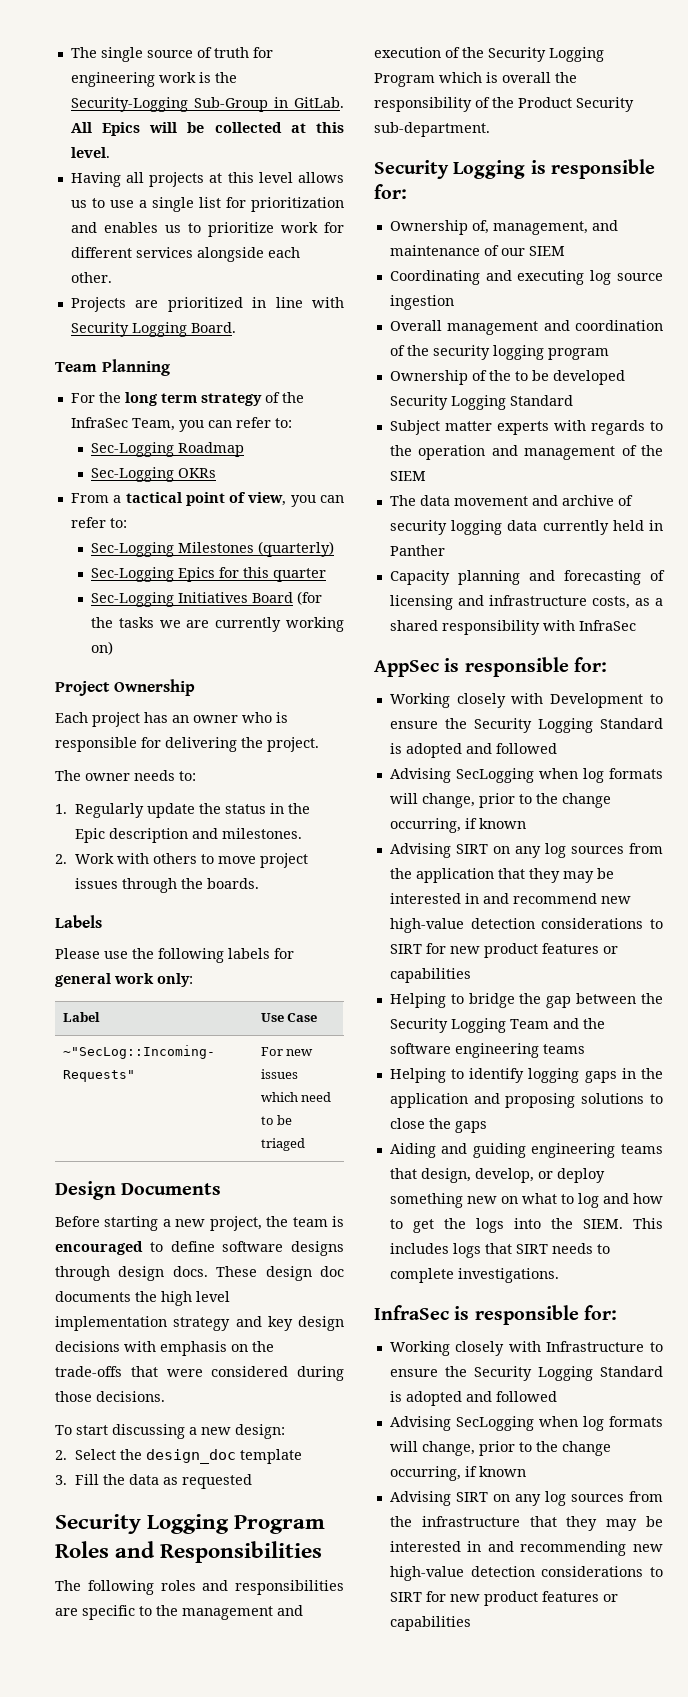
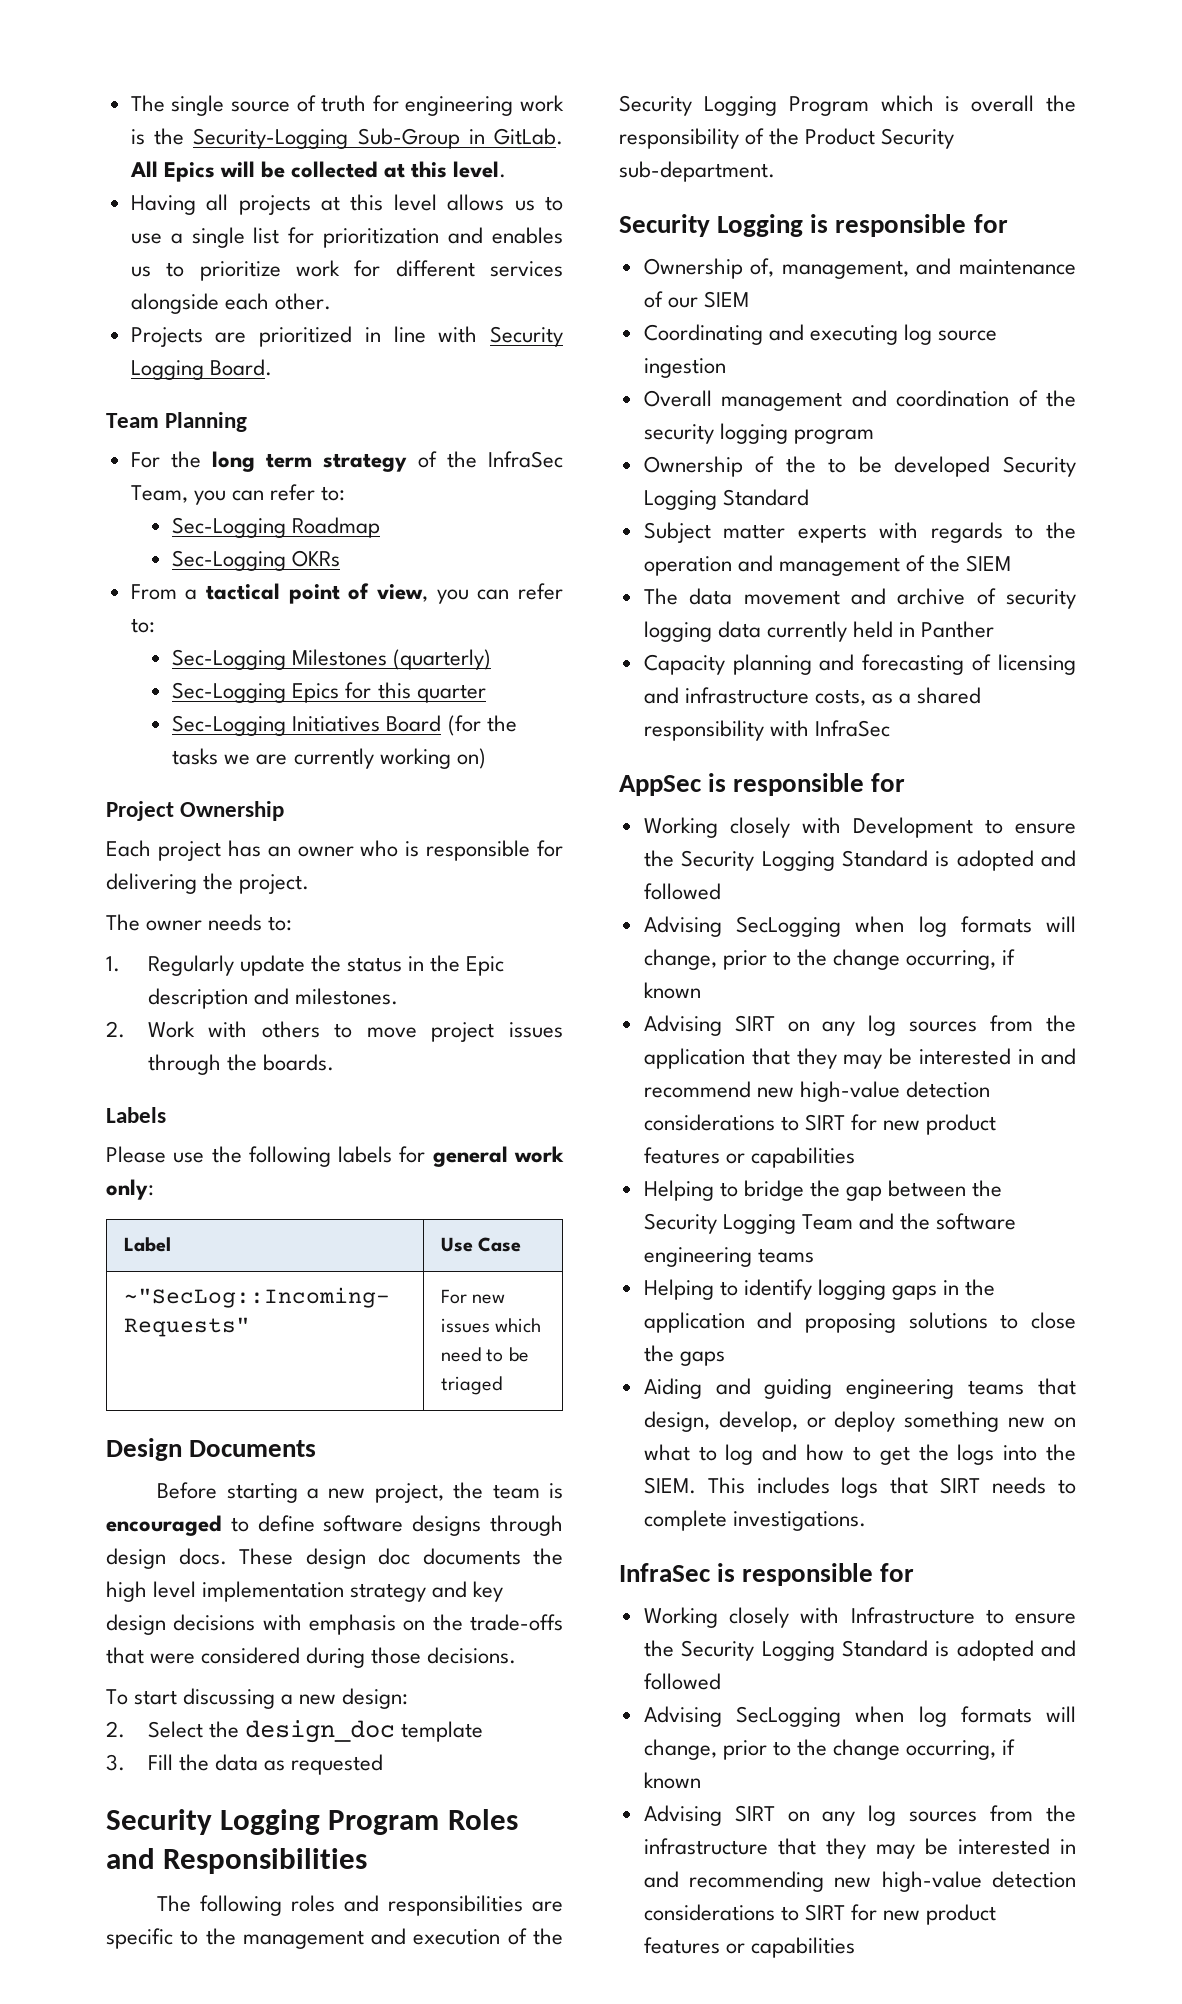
[374,184,407,199] for: -> [973,214,1008,233] for
[573,657,607,672] for: -> [871,773,906,792] for
[583,1305,617,1320] for: -> [880,1563,915,1582] for

